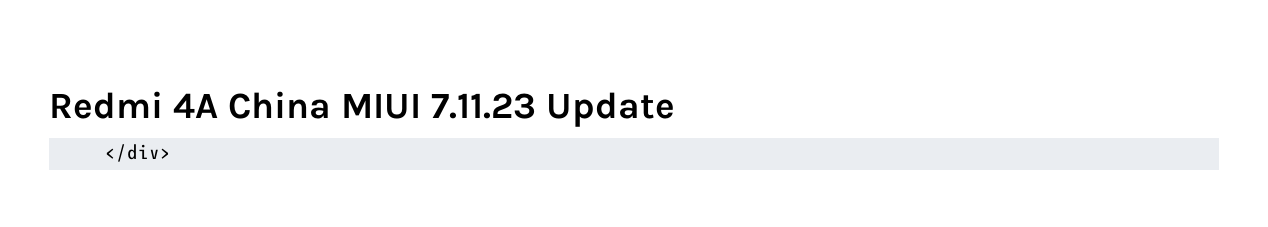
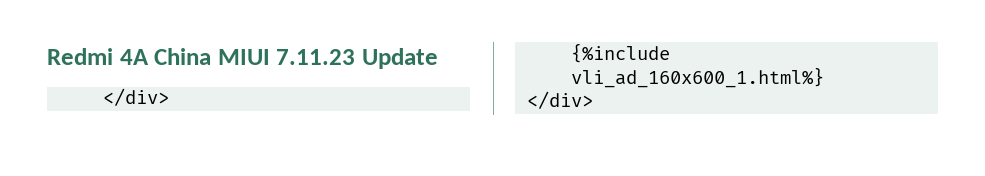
(172, 153) none -> [571,43,670,63] [571,67,824,88] [527,91,593,109] // {%include vli_ad_160x600_1.html%} // </div>

